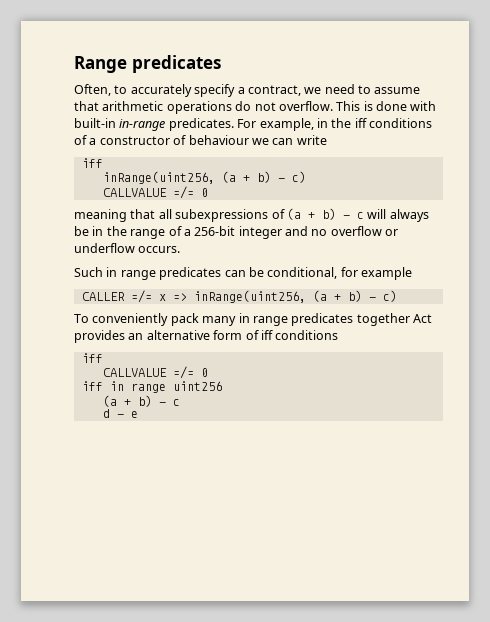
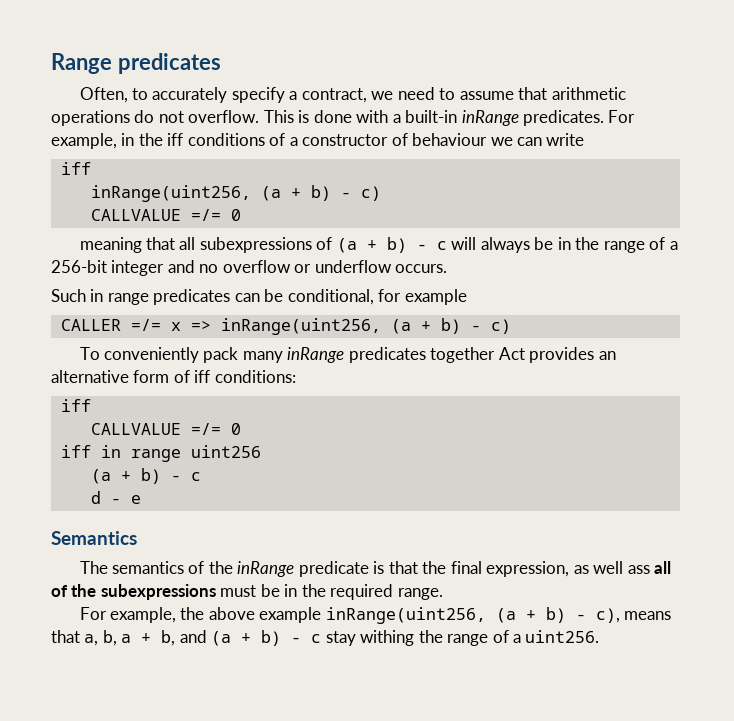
[74,118,166,131] built-in in-range -> [392,110,519,126] a built-in inRange
[238,313,288,326] in range -> [287,347,345,363] inRange
[275,330,339,340] conditions -> [214,370,296,383] conditions:
(138, 414) none -> [51,531,137,545] [79,561,671,577] [51,584,443,600] [79,607,672,624] [51,630,600,646] // Semantics // The semantics of the inRange predicate is that the final expression, as well ass all of the subexpressions must be in the required range. // For example, the above example inRange(uint256, (a + b) - c), means that a, b, a + b, and (a + b) - c stay withing the range of a uint256.

